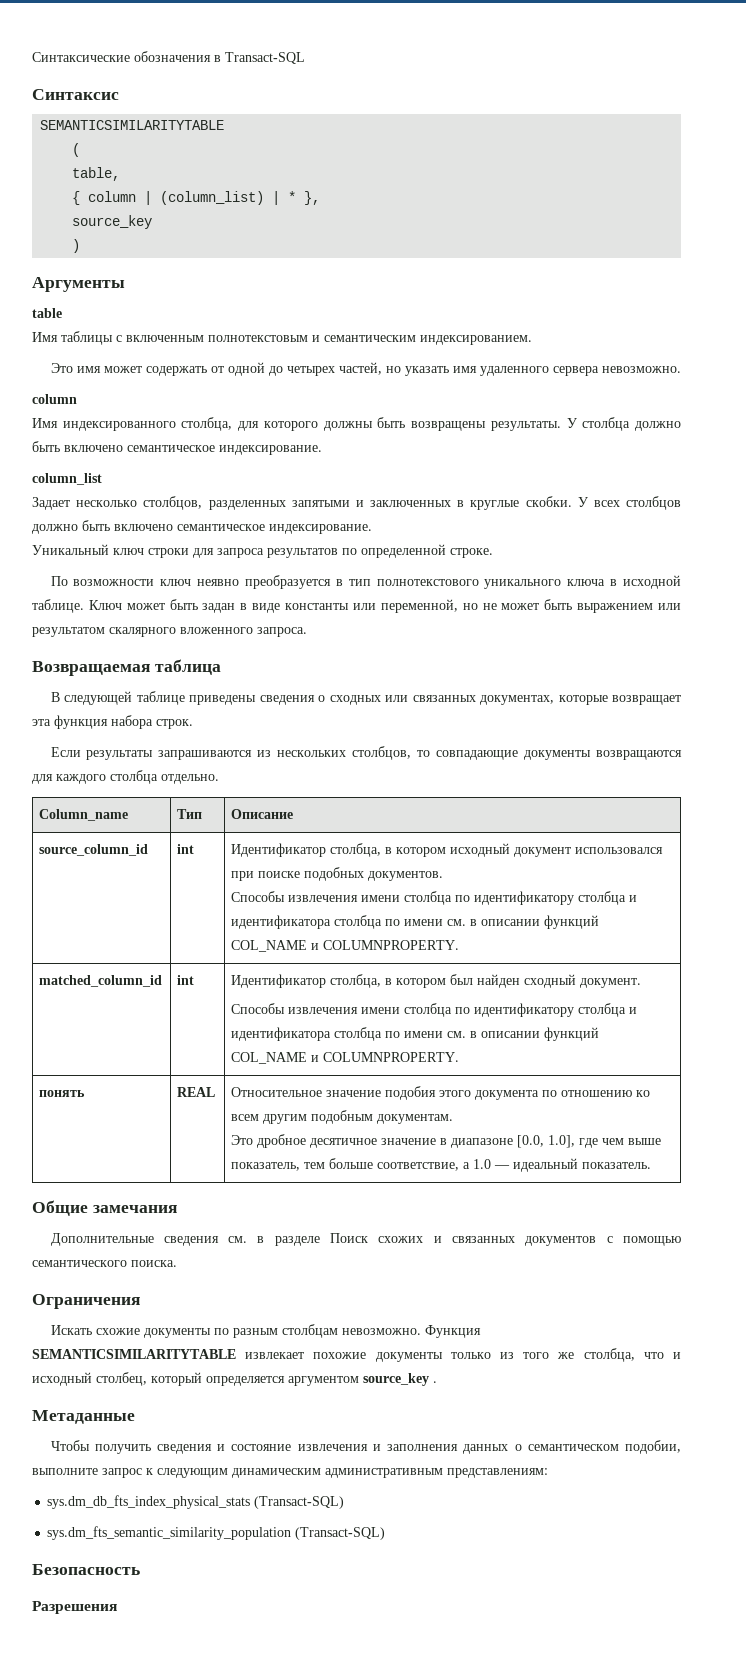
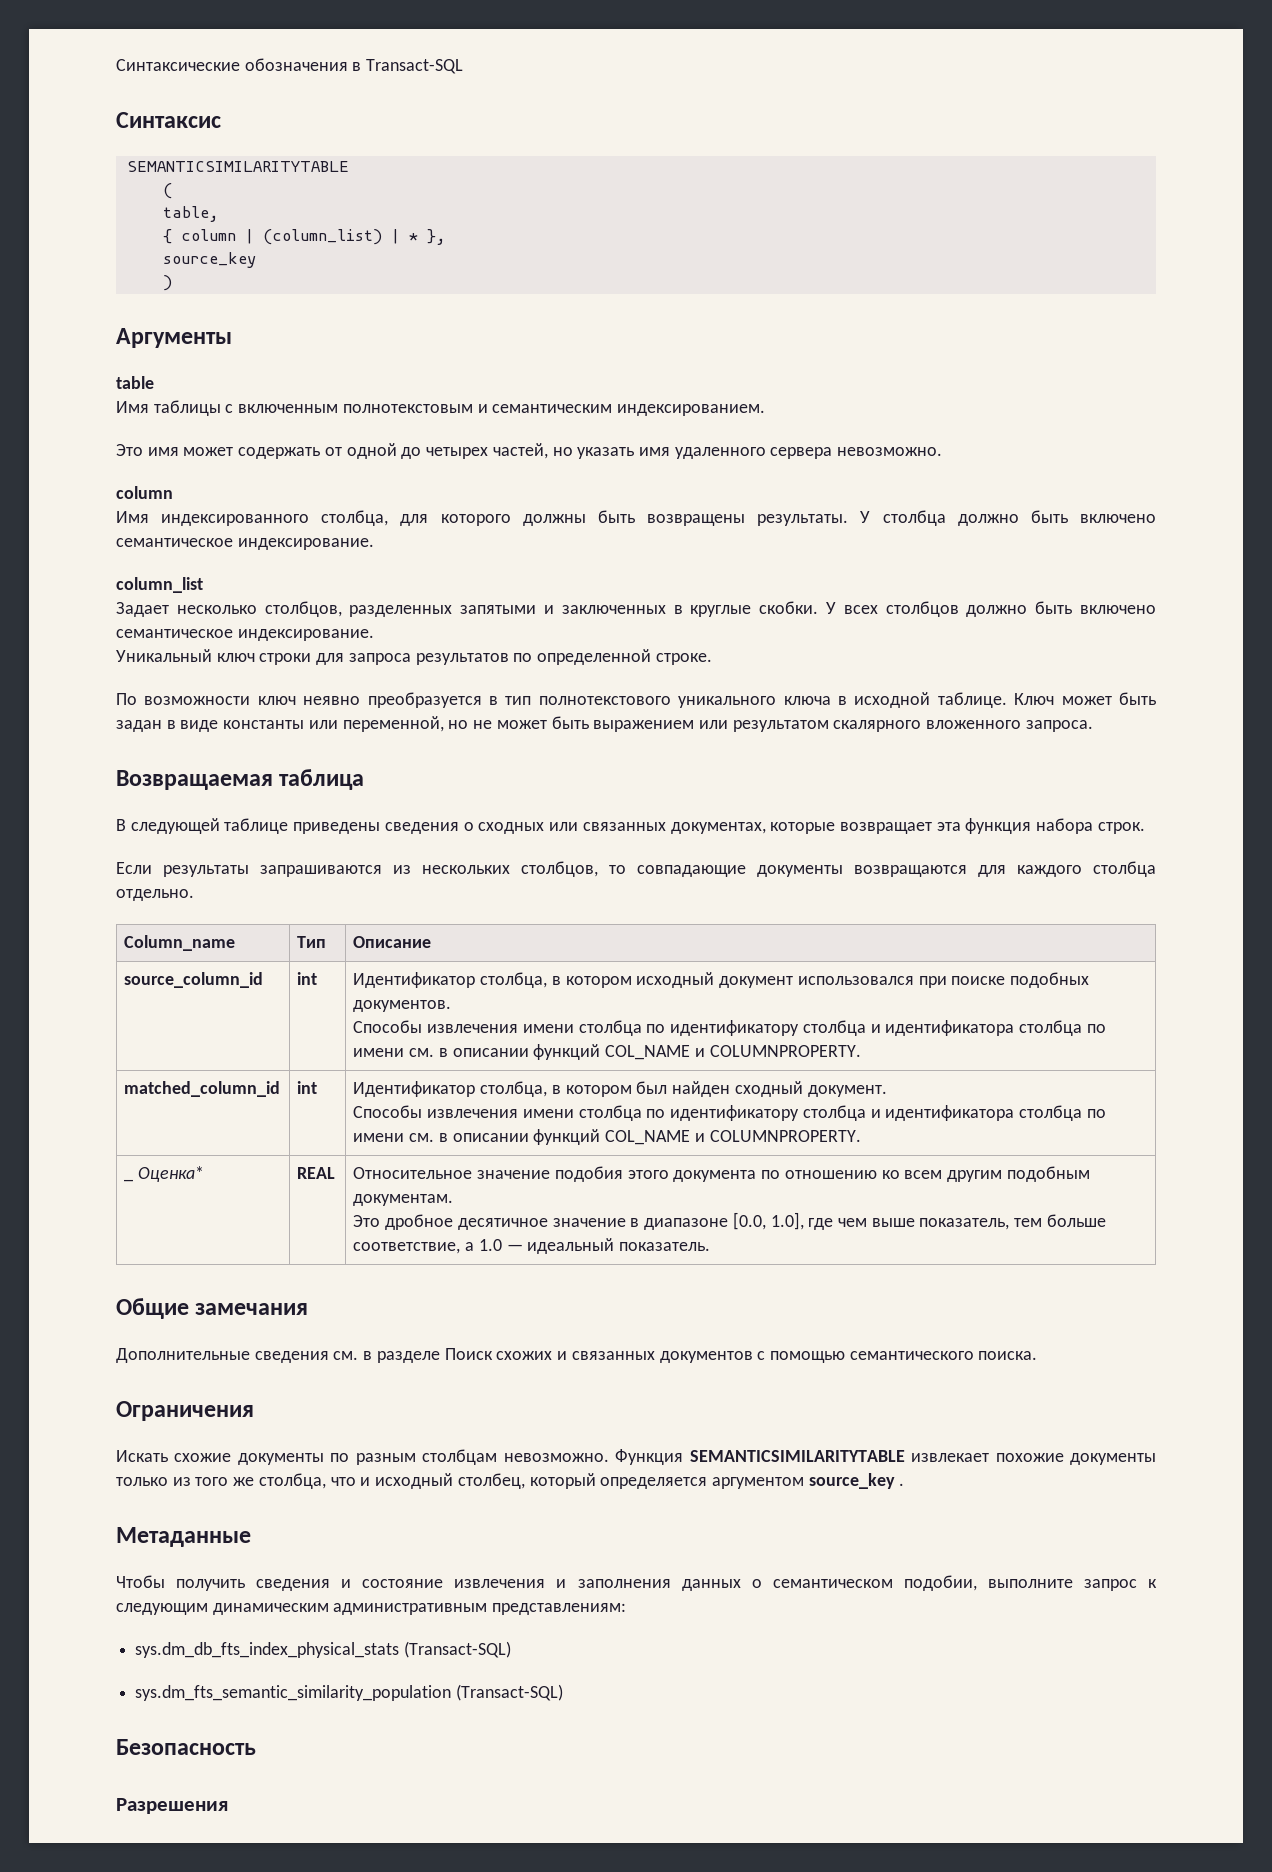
[39,1090,86,1097] понять -> [124,1166,205,1182] _ Оценка*

